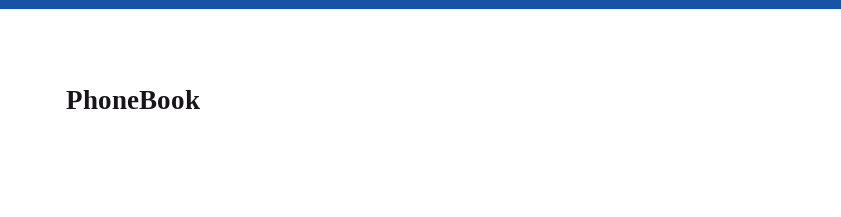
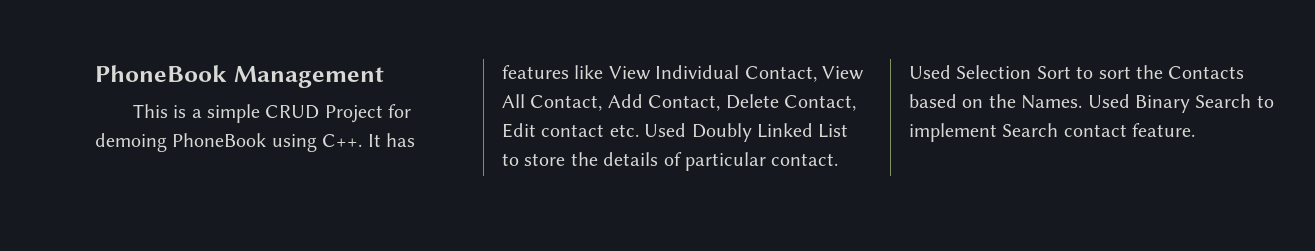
[66,90,200,109] PhoneBook -> [95,65,384,88] [132,104,412,123] [95,133,415,152] [502,65,864,82] [502,94,856,111] [502,123,849,142] [502,152,839,171] [909,65,1245,79] [909,94,1274,113] [909,123,1196,142] PhoneBook Management // This is a simple CRUD Project for demoing PhoneBook using C++. It has features like View Individual Contact, View All Contact, Add Contact, Delete Contact, Edit contact etc. Used Doubly Linked List to store the details of particular contact. Used Selection Sort to sort the Contacts based on the Names. Used Binary Search to implement Search contact feature.

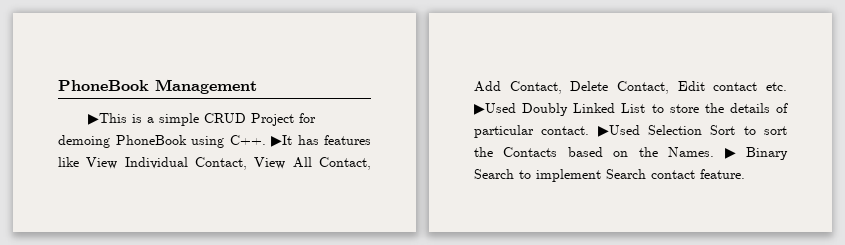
[132,104,168,118] This -> [88,113,128,125] ▶This
[367,134,381,147] It -> [271,135,292,147] ▶It
[644,123,687,137] Used -> [474,103,516,115] ▶Used
[909,65,951,79] Used -> [597,125,640,137] ▶Used
[1087,94,1130,108] Used -> [724,148,736,159] ▶

